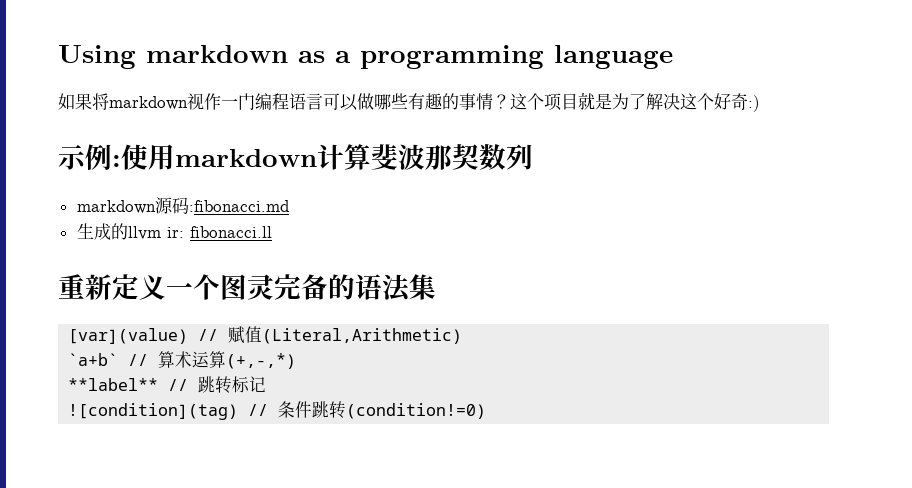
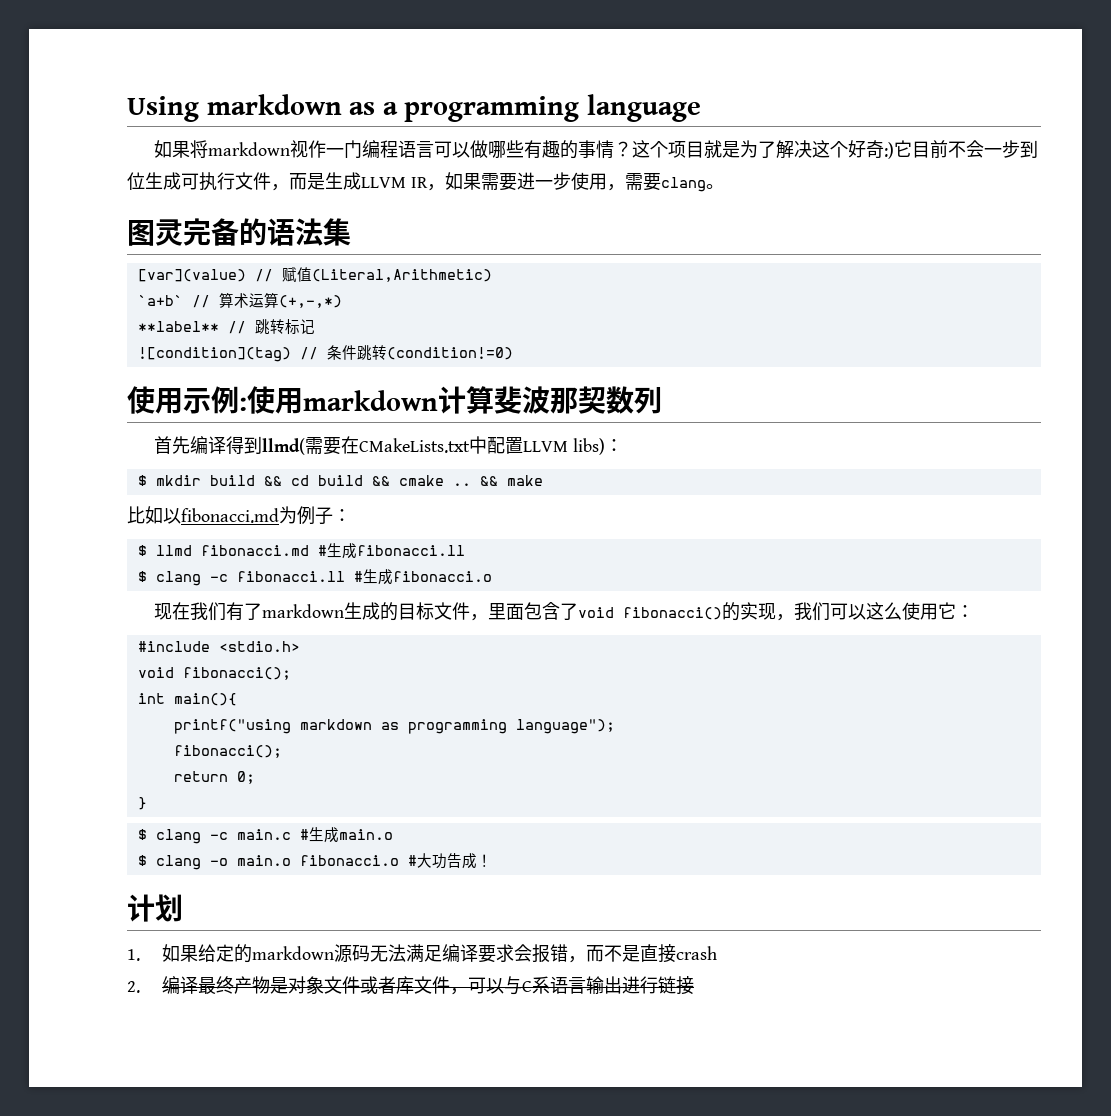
[58,144,533,170] [76,197,289,214] [76,223,272,240] [58,274,220,300] // 示例:使用markdown计算斐波那契数列 // markdown源码:fibonacci.md // 生成的llvm ir: fibonacci.ll // 重新定义一个 -> [894,140,1039,158] [127,172,724,192] 它目前不会一步到位生成可执行文件，而是生成LLVM IR，如果需要进一步使用，需要clang。 //
(487, 411) none -> [127,386,662,414] [154,436,624,455] [137,475,543,486] [127,506,351,525] [137,543,465,559] [137,569,492,586] [154,602,975,621] [137,641,300,652] [137,667,291,680] [137,693,237,706] [173,719,615,734] [173,745,282,758] [173,771,255,784] [137,797,147,810] [137,827,393,844] [137,853,492,870] [127,894,183,922] [127,944,717,963] [127,976,694,995] // 使用示例:使用markdown计算斐波那契数列 // 首先编译得到llmd(需要在CMakeLists.txt中配置LLVM libs)： // $ mkdir build && cd build && cmake .. && make // 比如以fibonacci.md为例子： // $ llmd fibonacci.md #生成fibonacci.ll // $ clang -c fibonacci.ll #生成fibonacci.o // 现在我们有了markdown生成的目标文件，里面包含了void fibonacci()的实现，我们可以这么使用它： // #include <stdio.h> // void fibonacci(); // int main(){ // printf("using markdown as programming language"); // fibonacci(); // return 0; // } // $ clang -c main.c #生成main.o // $ clang -o main.o fibonacci.o #大功告成！ // 计划 // 1.如果给定的markdown源码无法满足编译要求会报错，而不是直接crash // 2.编译最终产物是对象文件或者库文件，可以与C系语言输出进行链接

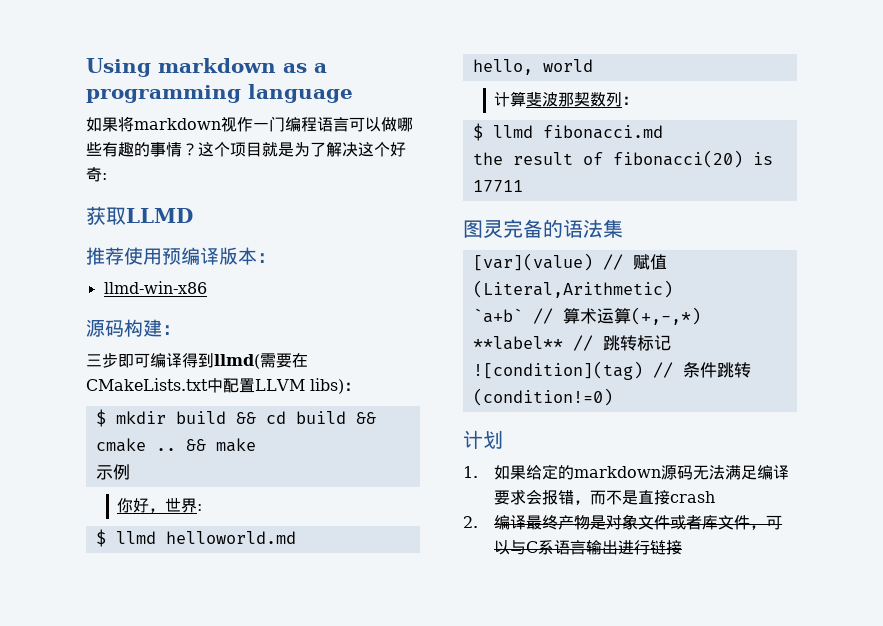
[884,140,1039,159] [127,172,724,192] :)它目前不会一步到位生成可执行文件，而是生成LLVM IR，如果需要进一步使用，需要clang。 -> [102,173,107,180] [86,206,193,225] [86,247,276,265] [103,281,207,294] [86,319,181,337] [86,353,308,369] [86,378,360,394] [95,409,376,427] [95,438,256,452] [95,464,130,480] [117,498,203,513] [95,529,296,547] [472,59,593,75] [494,91,639,107] [472,123,663,141] [472,150,773,168] [472,180,523,192] : // 获取LLMD // 推荐使用预编译版本： // llmd-win-x86 // 源码构建： // 三步即可编译得到llmd(需要在CMakeLists.txt中配置LLVM libs)： // $ mkdir build && cd build && cmake .. && make // 示例 // 你好，世界: // $ llmd helloworld.md // hello, world // 计算斐波那契数列： // $ llmd fibonacci.md // the result of fibonacci(20) is 17711
[127,386,662,414] [154,436,624,455] [137,475,543,486] [127,506,351,525] [137,543,465,559] [137,569,492,586] [154,602,975,621] [137,641,300,652] [137,667,291,680] [137,693,237,706] [173,719,615,734] [173,745,282,758] [173,771,255,784] [137,797,147,810] [137,827,393,844] [137,853,492,870] // 使用示例:使用markdown计算斐波那契数列 // 首先编译得到llmd(需要在CMakeLists.txt中配置LLVM libs)： // $ mkdir build && cd build && cmake .. && make // 比如以fibonacci.md为例子： // $ llmd fibonacci.md #生成fibonacci.ll // $ clang -c fibonacci.ll #生成fibonacci.o // 现在我们有了markdown生成的目标文件，里面包含了void fibonacci()的实现，我们可以这么使用它： // #include <stdio.h> // void fibonacci(); // int main(){ // printf("using markdown as programming language"); // fibonacci(); // return 0; // } // $ clang -c main.c #生成main.o // $ clang -o main.o fibonacci.o #大功告成！ -> (613, 397) none

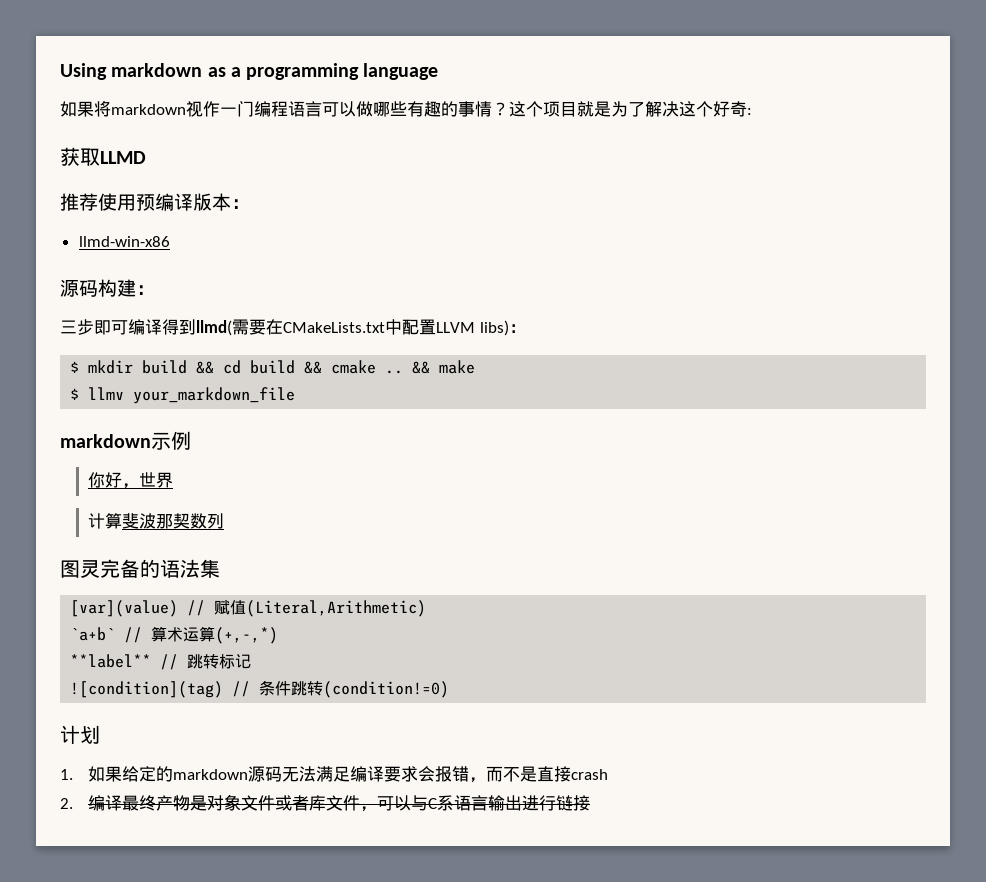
(256, 445) none -> [70,387,296,404] [60,434,151,448] $ llmv your_markdown_file // markdown
[197,504,203,511] [95,529,296,547] [472,59,593,75] [494,91,639,107] [472,123,663,141] [472,150,773,168] [472,180,523,192] : // $ llmd helloworld.md // hello, world // 计算斐波那契数列： // $ llmd fibonacci.md // the result of fibonacci(20) is 17711 -> [88,513,225,529] // 计算斐波那契数列

